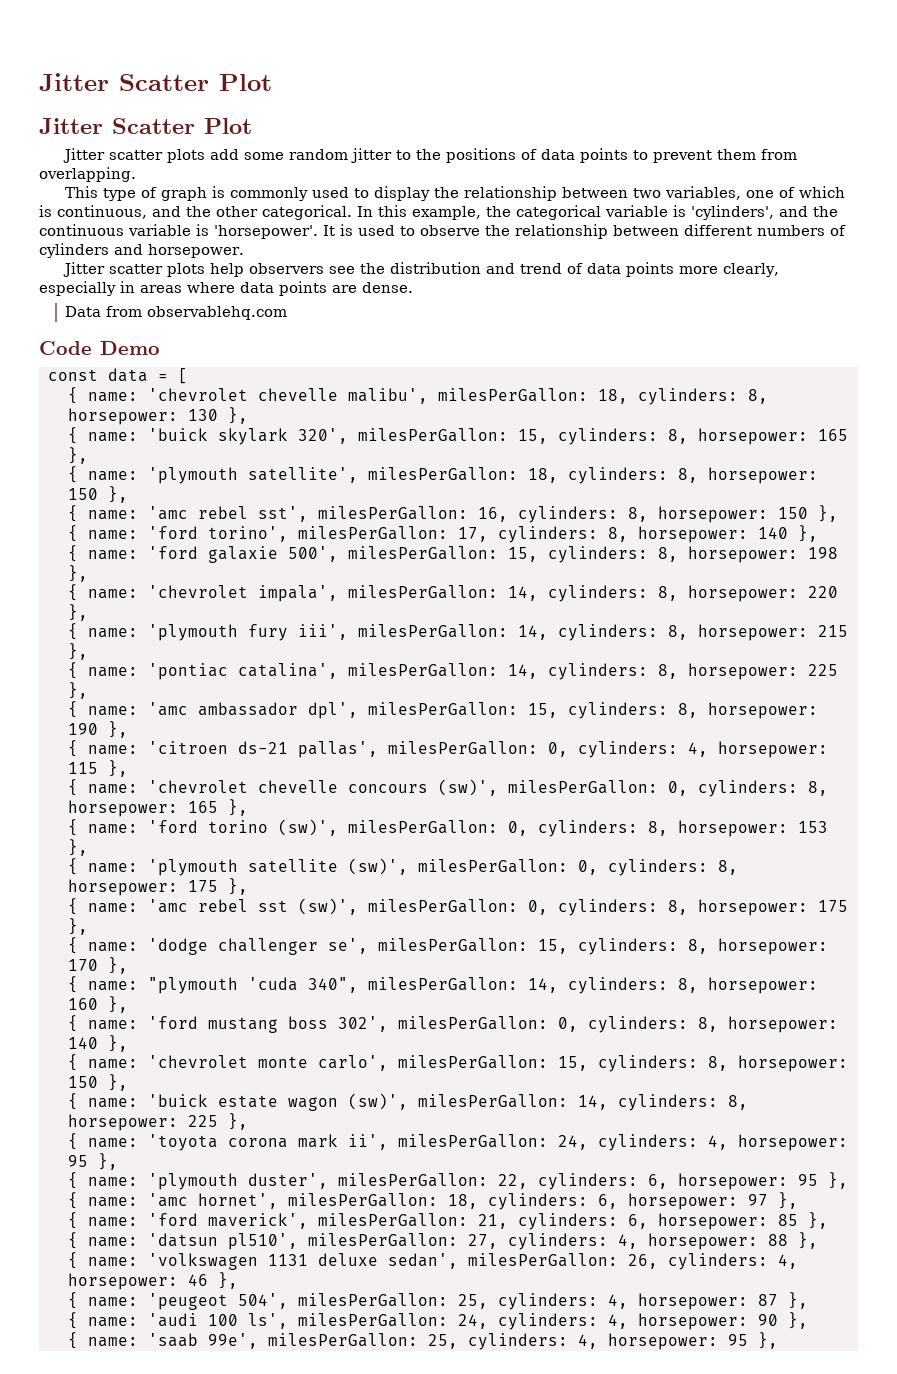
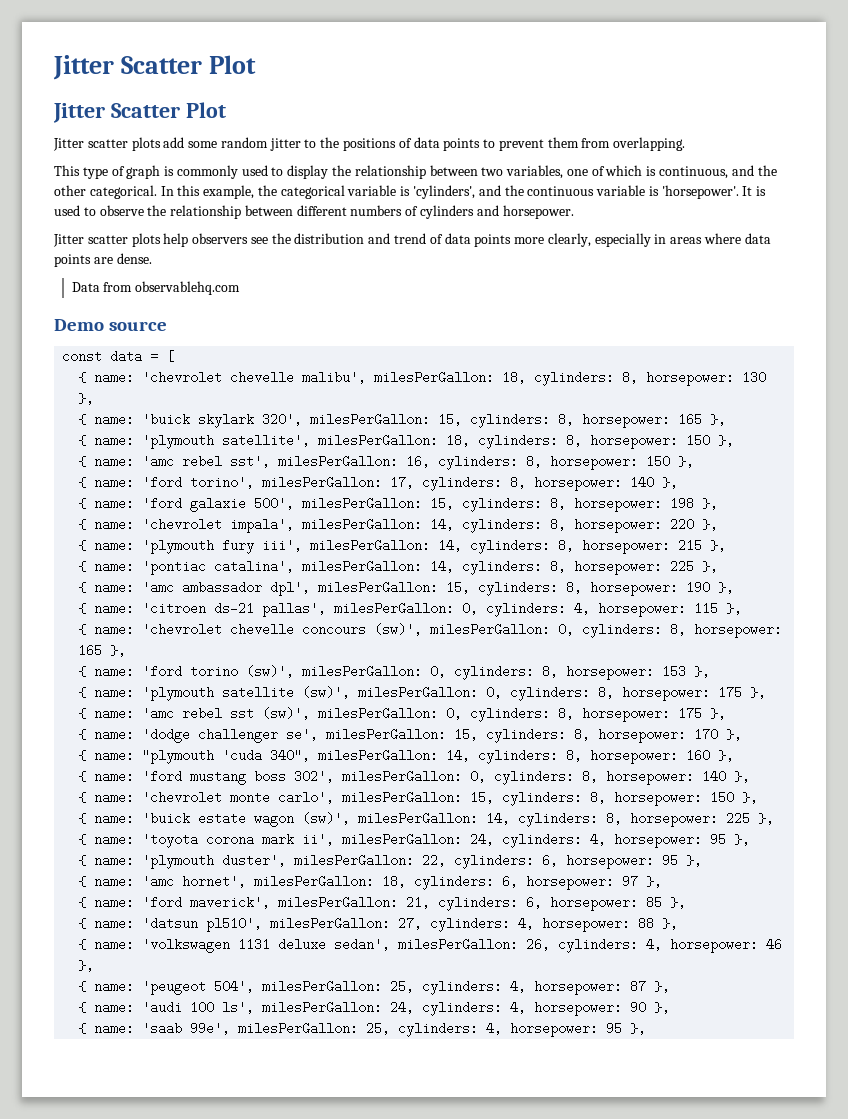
[39,341,92,355] Code -> (241, 288) none
(160, 348) none -> [109,321,168,331] source

